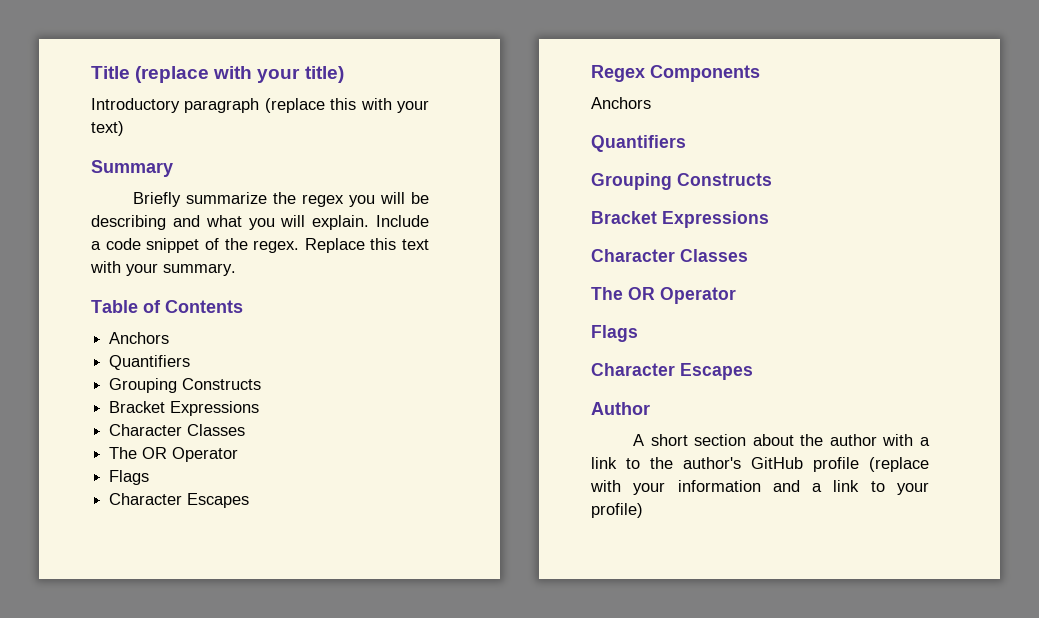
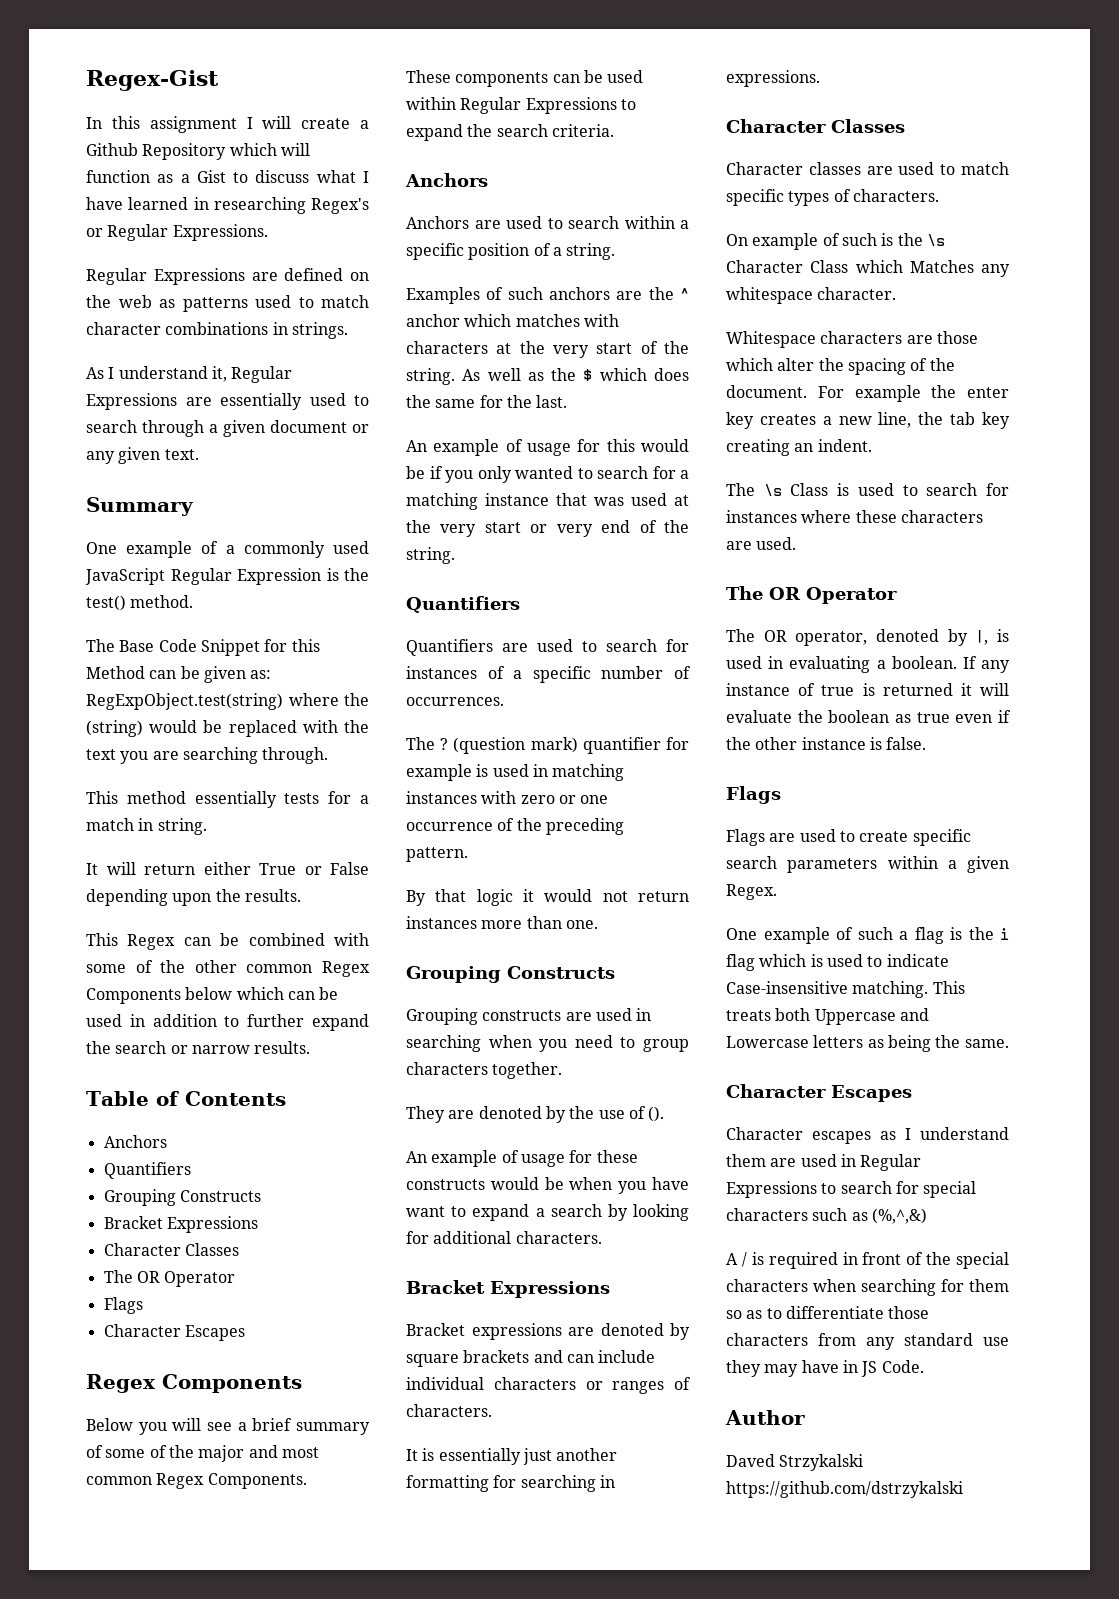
[91,66,344,83] [91,98,429,113] [91,121,124,136] [91,160,173,177] [133,192,429,207] [91,215,429,230] [91,238,429,253] [90,261,236,276] Title (replace with your title) // Introductory paragraph (replace this with your text) // Summary // Briefly summarize the regex you will be describing and what you will explain. Include a code snippet of the regex. Replace this text with your summary. -> [86,70,219,91] [86,116,370,133] [86,143,310,160] [86,170,369,183] [86,197,369,214] [86,224,268,241] [86,268,369,285] [86,295,369,312] [86,322,348,339] [86,366,293,383] [86,393,369,410] [86,420,369,437] [86,447,199,464] [86,497,194,516] [86,541,370,558] [85,568,369,585] [86,595,194,611] [86,639,320,656] [86,666,272,683] [86,693,369,710] [86,720,369,737] [86,747,329,764] [86,791,369,808] [86,818,207,835] [86,862,369,875] [86,889,301,906] [86,933,369,950] [86,960,370,977] [86,987,339,1004] [86,1014,369,1031] [86,1041,311,1054] Regex-Gist // In this assignment I will create a Github Repository which will function as a Gist to discuss what I have learned in researching Regex's or Regular Expressions. // Regular Expressions are defined on the web as patterns used to match character combinations in strings. // As I understand it, Regular Expressions are essentially used to search through a given document or any given text. // Summary // One example of a commonly used JavaScript Regular Expression is the test() method. // The Base Code Snippet for this Method can be given as: RegExpObject.test(string) where the (string) would be replaced with the text you are searching through. // This method essentially tests for a match in string. // It will return either True or False depending upon the results. // This Regex can be combined with some of the other common Regex Components below which can be used in addition to further expand the search or narrow results.
[591,97,651,109] [591,135,686,152] [591,173,772,190] [591,211,769,228] [591,249,748,262] [591,287,736,304] [591,325,638,342] [591,363,753,380] [591,402,650,415] [633,434,930,446] [591,457,929,472] [590,480,929,495] [591,503,643,518] Anchors // Quantifiers // Grouping Constructs // Bracket Expressions // Character Classes // The OR Operator // Flags // Character Escapes // Author // A short section about the author with a link to the author's GitHub profile (replace with your information and a link to your profile) -> [86,1418,370,1435] [86,1445,319,1462] [86,1473,307,1489] [406,70,644,87] [406,97,636,114] [406,124,614,141] [405,173,488,187] [406,216,689,229] [406,243,616,260] [406,287,689,304] [406,314,619,327] [406,341,689,358] [406,368,689,385] [406,395,568,408] [406,439,689,456] [406,466,689,483] [406,493,689,510] [406,520,689,537] [406,547,455,564] [406,596,520,613] [406,639,689,656] [406,666,691,683] [406,697,504,706] [406,737,689,754] [406,764,625,781] [406,791,609,804] [406,818,624,835] [406,847,468,862] [406,889,689,906] [406,916,598,929] [406,966,615,983] [406,1008,652,1025] [406,1035,689,1052] [406,1062,563,1079] [406,1106,665,1123] [406,1150,638,1167] [406,1177,689,1194] [406,1204,689,1221] [406,1231,602,1244] [406,1280,610,1298] [406,1323,690,1340] [406,1350,656,1367] [406,1377,691,1394] [406,1404,492,1417] [406,1448,618,1465] [406,1475,615,1492] [726,70,820,87] [726,119,905,133] [726,162,1009,175] [726,189,939,206] [726,233,945,250] [726,260,1010,277] [726,287,897,304] [726,331,978,348] [726,358,955,375] [726,385,1009,402] [726,412,1010,429] [726,439,872,456] [726,483,1009,496] [726,510,983,523] [726,537,797,550] [726,586,897,604] [726,629,1009,646] [726,656,1011,673] [726,683,1009,696] [726,710,1011,723] [726,737,927,750] [726,786,781,804] [726,829,971,846] [726,856,1009,873] [726,884,777,900] [726,927,1009,944] [726,954,949,971] [726,981,965,998] [726,1008,929,1025] [726,1035,1009,1052] [726,1084,912,1102] [726,1127,1009,1144] [726,1154,922,1171] [726,1181,977,1198] [726,1208,927,1224] [726,1252,1009,1269] [726,1279,1009,1296] [726,1306,930,1319] [726,1333,1009,1350] [726,1360,924,1377] [725,1410,805,1425] [726,1454,864,1471] [726,1481,963,1498] Below you will see a brief summary of some of the major and most common Regex Components. // These components can be used within Regular Expressions to expand the search criteria. // Anchors // Anchors are used to search within a specific position of a string. // Examples of such anchors are the ^ anchor which matches with characters at the very start of the string. As well as the $ which does the same for the last. // An example of usage for this would be if you only wanted to search for a matching instance that was used at the very start or very end of the string. // Quantifiers // Quantifiers are used to search for instances of a specific number of occurrences. // The ? (question mark) quantifier for example is used in matching instances with zero or one occurrence of the preceding pattern. // By that logic it would not return instances more than one. // Grouping Constructs // Grouping constructs are used in searching when you need to group characters together. // They are denoted by the use of (). // An example of usage for these constructs would be when you have want to expand a search by looking for additional characters. // Bracket Expressions // Bracket expressions are denoted by square brackets and can include individual characters or ranges of characters. // It is essentially just another formatting for searching in expressions. // Character Classes // Character classes are used to match specific types of characters. // On example of such is the \s Character Class which Matches any whitespace character. // Whitespace characters are those which alter the spacing of the document. For example the enter key creates a new line, the tab key creating an indent. // The \s Class is used to search for instances where these characters are used. // The OR Operator // The OR operator, denoted by |, is used in evaluating a boolean. If any instance of true is returned it will evaluate the boolean as true even if the other instance is false. // Flags // Flags are used to create specific search parameters within a given Regex. // One example of such a flag is the i flag which is used to indicate Case-insensitive matching. This treats both Uppercase and Lowercase letters as being the same. // Character Escapes // Character escapes as I understand them are used in Regular Expressions to search for special characters such as (%,^,&) // A / is required in front of the special characters when searching for them so as to differentiate those characters from any standard use they may have in JS Code. // Author // Daved Strzykalski https://github.com/dstrzykalski

